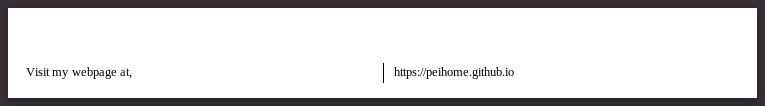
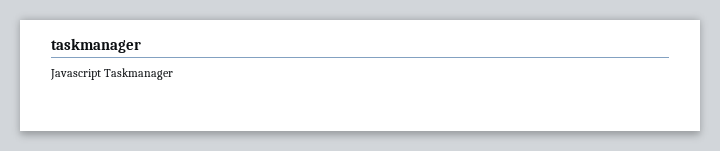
[26,67,133,79] [394,67,514,79] Visit my webpage at, // https://peihome.github.io -> [51,38,141,53] [50,68,174,80] taskmanager // Javascript Taskmanager

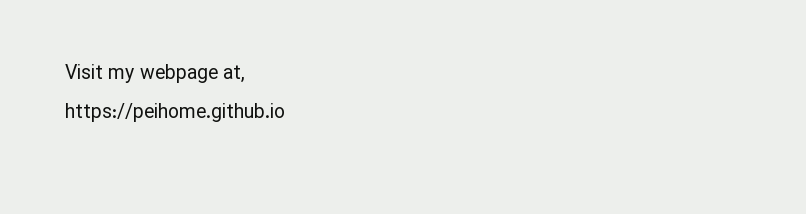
[51,38,141,53] [50,68,174,80] taskmanager // Javascript Taskmanager -> [65,64,245,83] [65,103,285,122] Visit my webpage at, // https://peihome.github.io

